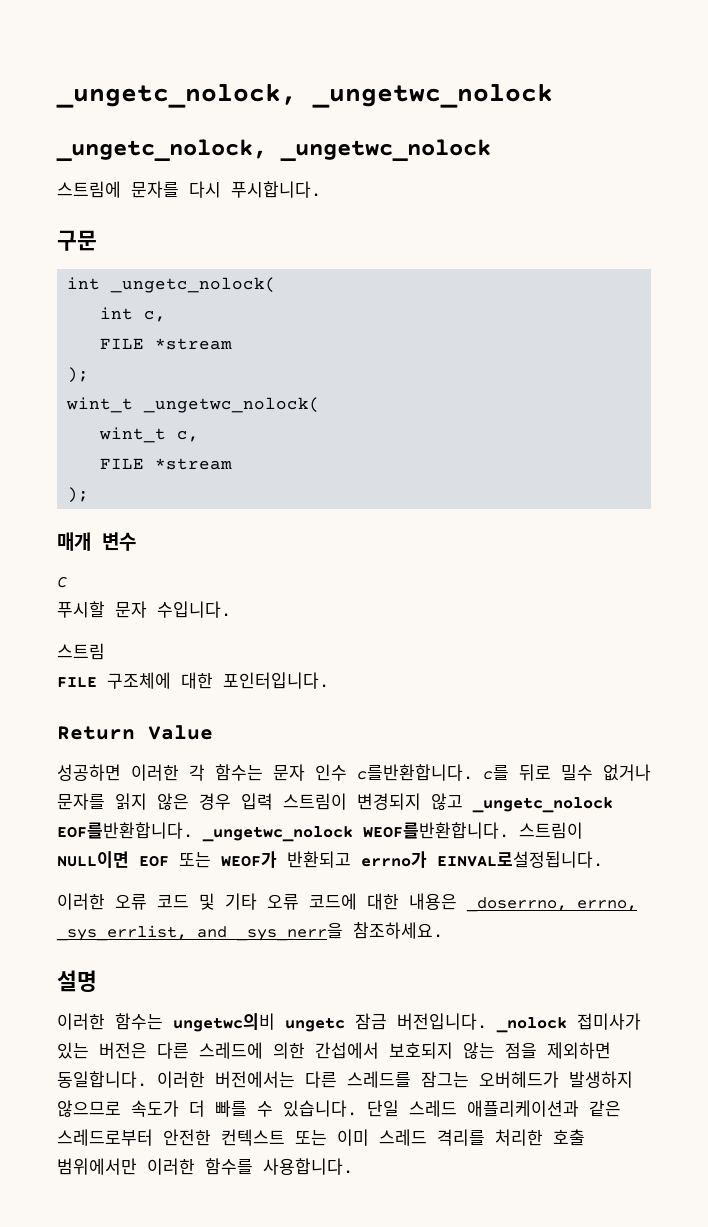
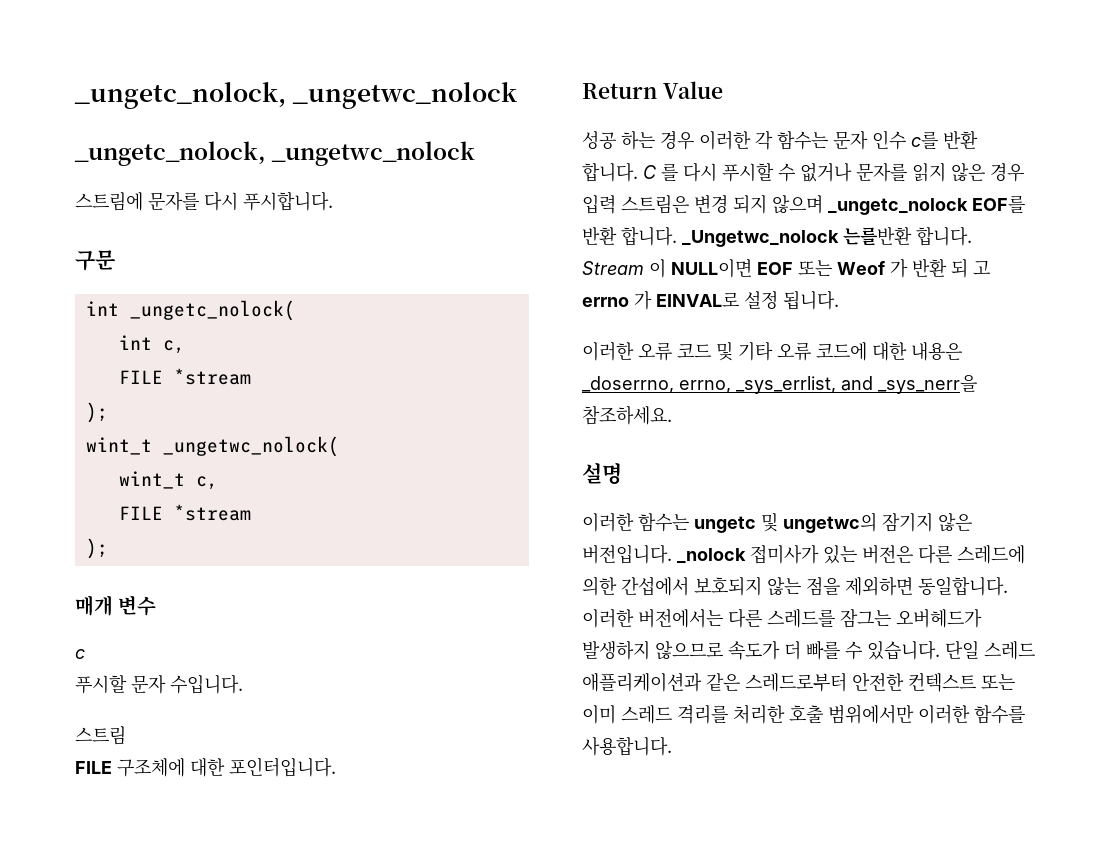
[57,576,67,588] C -> [75,649,85,659] c
[57,764,121,781] 성공하면 -> [582,131,694,150] 성공 하는 경우
[357,764,593,781] c를반환합니다. c를 뒤로 밀수 -> [911,131,978,149] [582,162,795,182] c를 반환 합니다. C 를 다시 푸시할 수
[283,793,613,813] [57,822,583,842] [57,851,603,868] 스트림이 변경되지 않고 _ungetc_nolock EOF를반환합니다. _ungetwc_nolock WEOF를반환합니다. 스트림이 NULL이면 EOF 또는 WEOF가 반환되고 errno가 EINVAL로설정됩니다. -> [621,194,1025,215] [582,226,972,247] [582,259,990,278] [582,290,839,310] 스트림은 변경 되지 않으며 _ungetc_nolock EOF를 반환 합니다. _Ungetwc_nolock 는를반환 합니다. Stream 이 NULL이면 EOF 또는 Weof 가 반환 되 고 errno 가 EINVAL로 설정 됩니다.
[173,1013,387,1032] ungetwc의비 ungetc 잠금 -> [694,512,972,533] ungetc 및 ungetwc의 잠기지 않은

